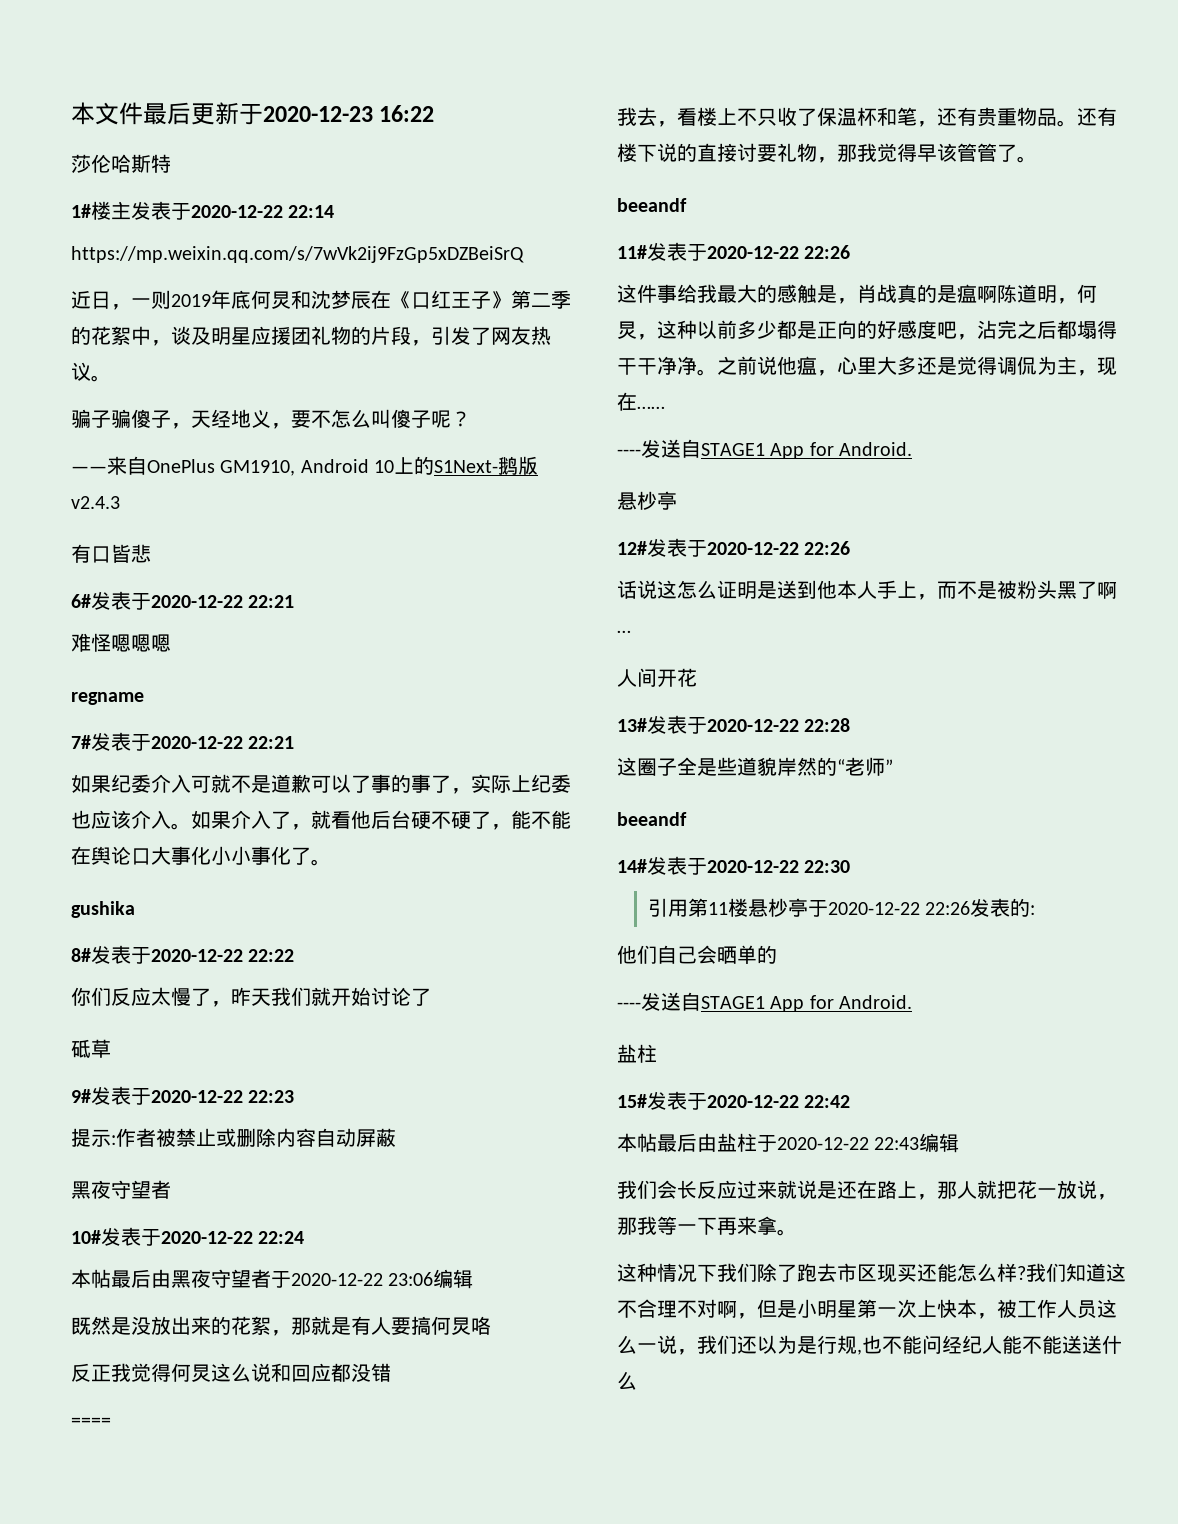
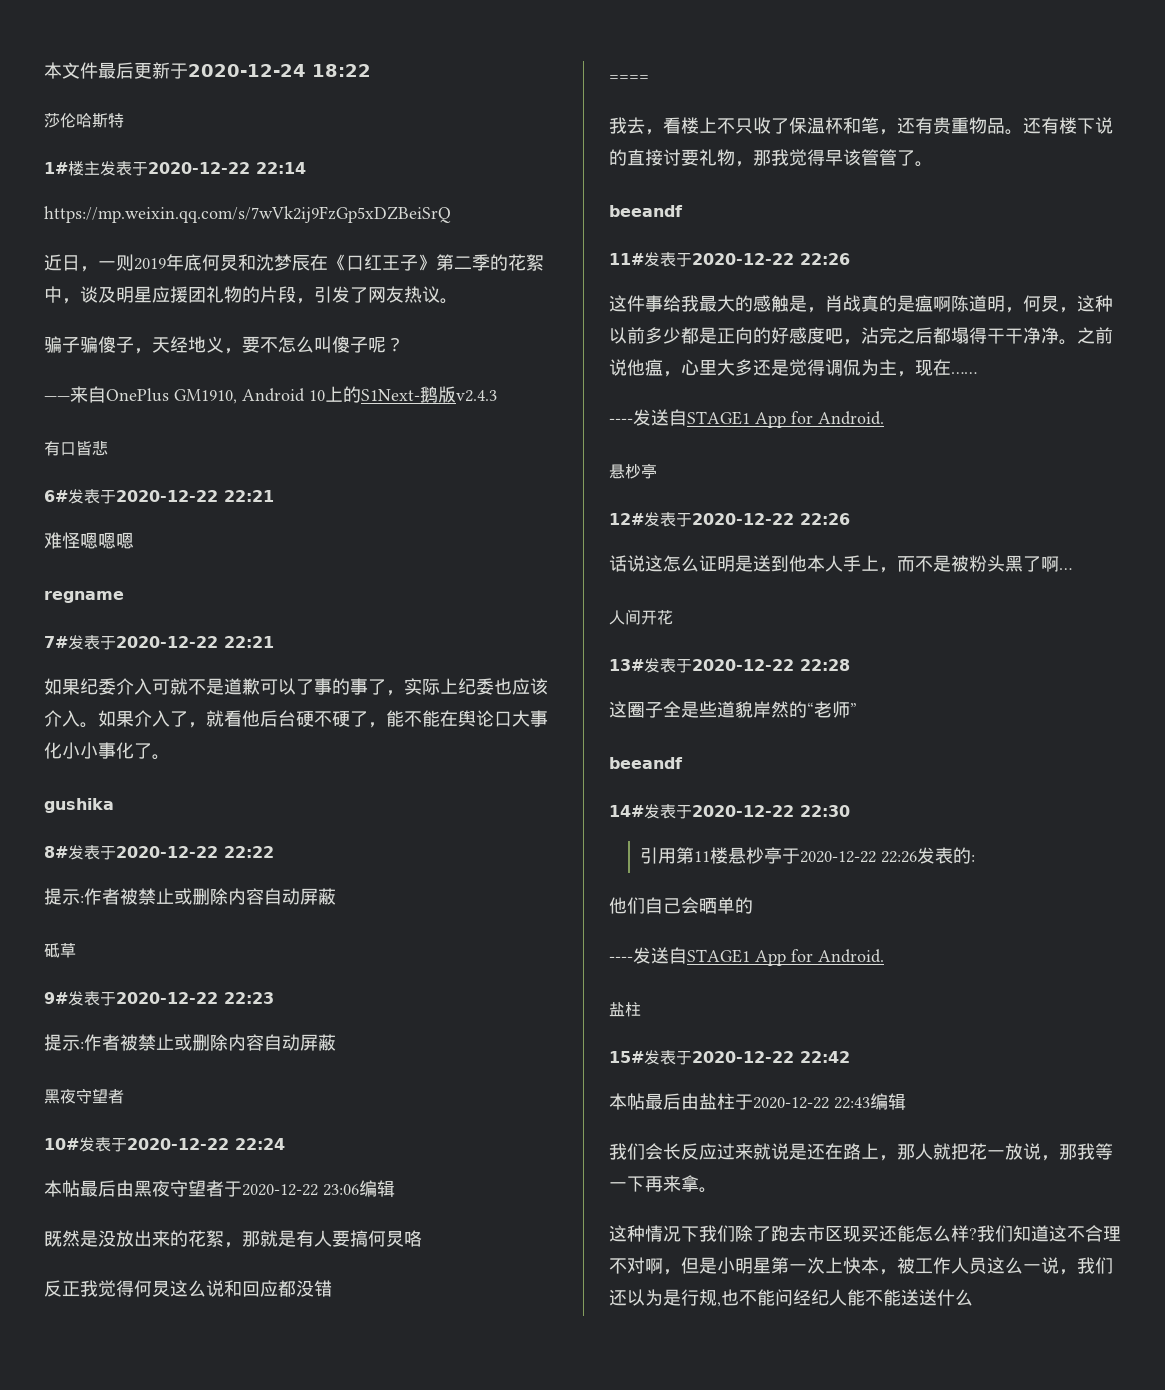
[263,105,435,122] 2020-12-23 16:22 -> [188,64,371,77] 2020-12-24 18:22
[71,987,431,1007] 你们反应太慢了，昨天我们就开始讨论了 -> [44,888,336,905] 提示:作者被禁止或删除内容自动屏蔽

